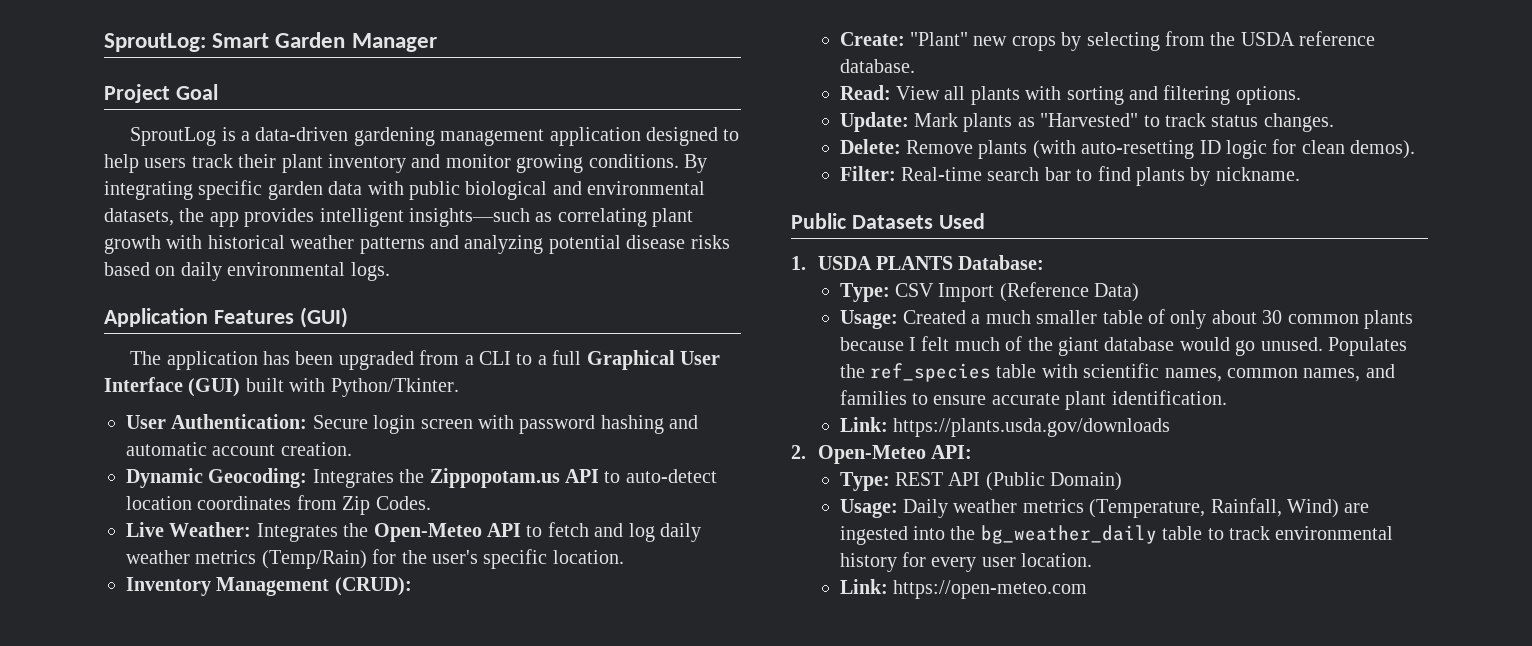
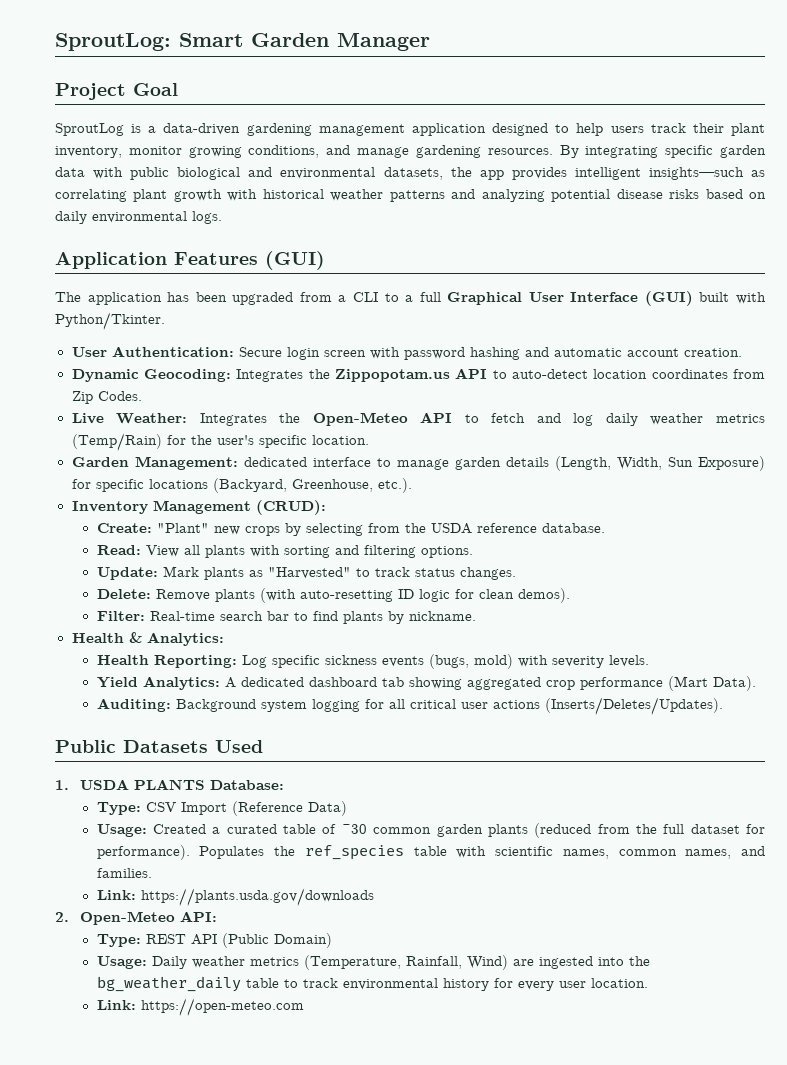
[328,154,679,173] inventory and monitor growing conditions. -> [55,145,553,158] inventory, monitor growing conditions, and manage gardening resources.
(624, 557) none -> [71,456,765,471] [71,478,412,493] // Garden Management: dedicated interface to manage garden details (Length, Width, Sun Exposure) for specific locations (Backyard, Greenhouse, etc.).
(1300, 174) none -> [71,632,224,646] [96,654,649,669] [96,676,756,691] [96,697,723,715] // Health & Analytics: // Health Reporting: Log specific sickness events (bugs, mold) with severity levels. // Yield Analytics: A dedicated dashboard tab showing aggregated crop performance (Mart Data). // Auditing: Background system logging for all critical user actions (Inserts/Deletes/Updates).
[985,309,1413,329] [839,336,1323,356] much smaller table of only about 30 common plants because I felt much of the giant database would go unused. -> [226,823,765,838] [96,845,190,860] curated table of ~30 common garden plants (reduced from the full dataset for performance).
[839,390,1227,410] families to ensure accurate plant identification. -> [96,868,152,878] families.

